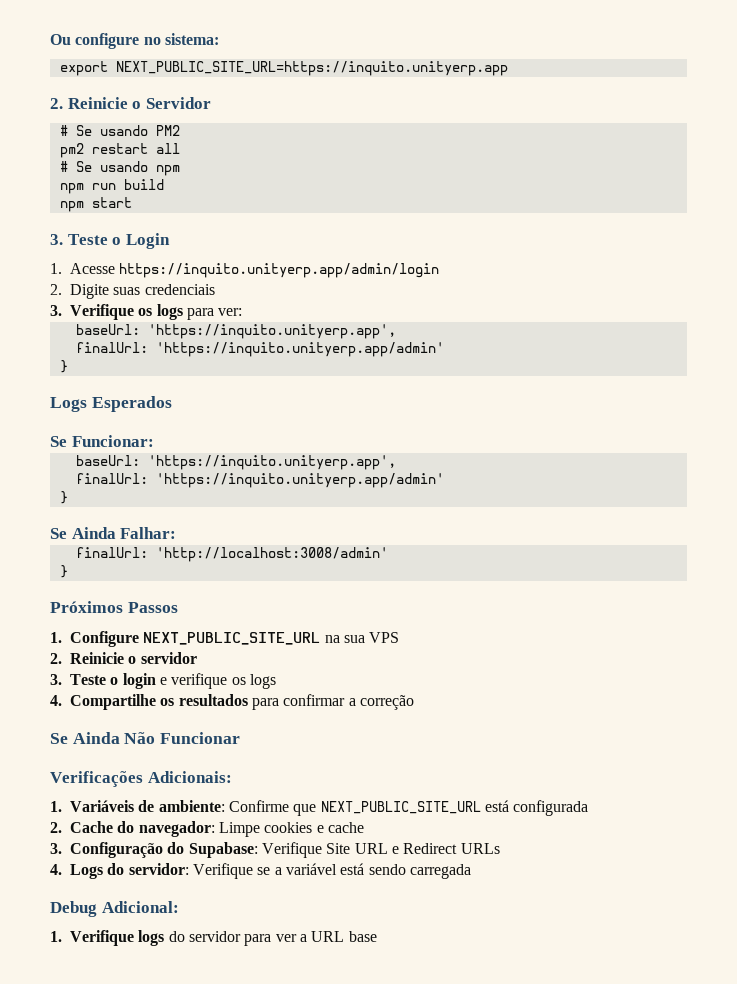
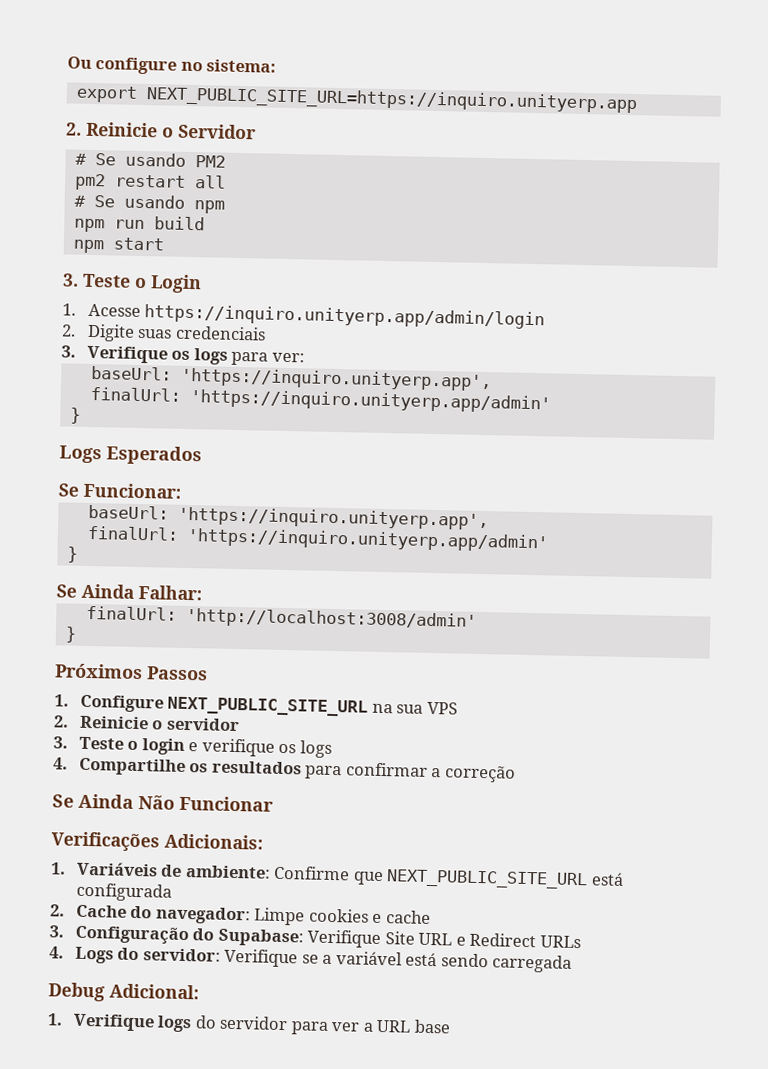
[115,61,508,76] NEXT_PUBLIC_SITE_URL=https://inquito.unityerp.app -> [145,86,638,114] NEXT_PUBLIC_SITE_URL=https://inquiro.unityerp.app
[119,263,440,278] https://inquito.unityerp.app/admin/login -> [144,304,546,330] https://inquiro.unityerp.app/admin/login
[147,324,396,339] [75,342,444,357] 'https://inquito.unityerp.app', // finalUrl: 'https://inquito.unityerp.app/admin' -> [180,367,492,392] [89,386,551,414] 'https://inquiro.unityerp.app', // finalUrl: 'https://inquiro.unityerp.app/admin'
[147,455,396,470] [75,473,444,488] 'https://inquito.unityerp.app', // finalUrl: 'https://inquito.unityerp.app/admin' -> [177,506,489,531] [86,525,549,553] 'https://inquiro.unityerp.app', // finalUrl: 'https://inquiro.unityerp.app/admin'

